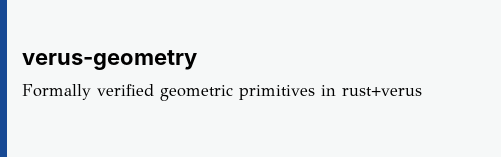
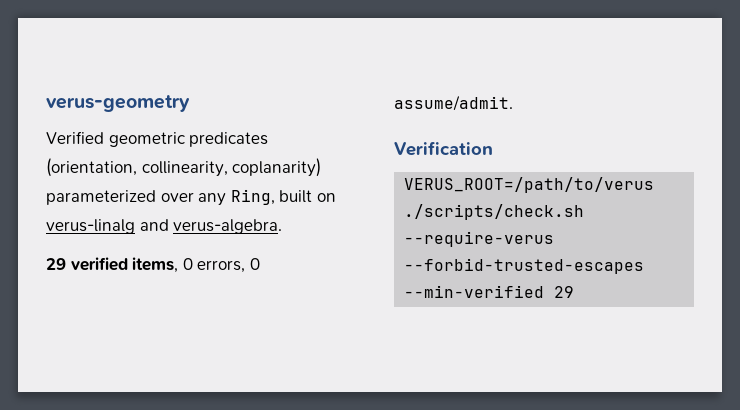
[22,84,422,101] Formally verified geometric primitives in rust+verus -> [46,131,269,147] [46,158,322,177] [46,189,336,206] [46,219,283,234] [46,257,260,273] [394,95,513,111] [394,141,493,156] [404,177,655,193] [404,204,585,220] [404,231,555,247] [404,258,645,274] [404,285,575,298] Verified geometric predicates (orientation, collinearity, coplanarity) parameterized over any Ring, built on verus-linalg and verus-algebra. // 29 verified items, 0 errors, 0 assume/admit. // Verification // VERUS_ROOT=/path/to/verus ./scripts/check.sh --require-verus --forbid-trusted-escapes --min-verified 29

